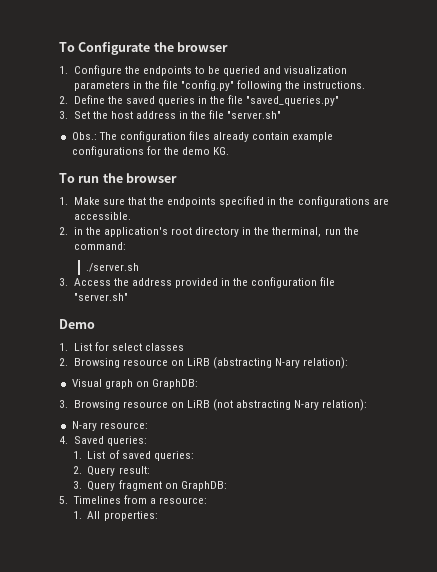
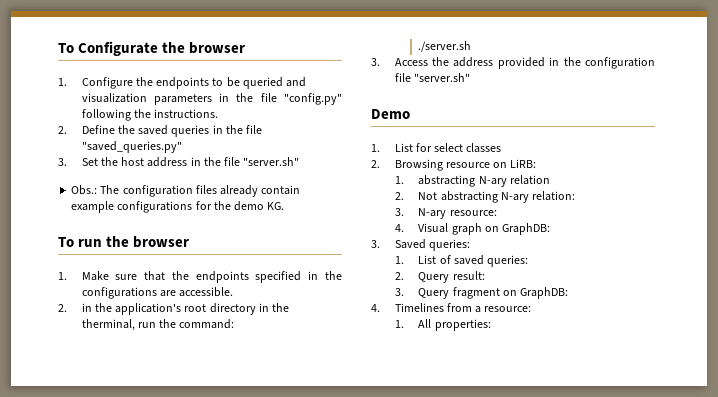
[187,357,349,369] [71,379,198,389] [59,399,368,411] [71,421,148,431] [59,436,68,444] LiRB (abstracting N-ary relation): // Visual graph on GraphDB: // 3. Browsing resource on LiRB (not abstracting N-ary relation): // N-ary resource: // 4. -> [510,159,537,168] [394,175,550,187] [394,191,576,203] [394,208,497,219] [394,223,551,235] [371,240,380,248] LiRB: // 1. abstracting N-ary relation // 2. Not abstracting N-ary relation: // 3. N-ary resource: // 4. Visual graph on GraphDB: // 3.
[59,496,68,504] 5. -> [371,304,380,312] 4.

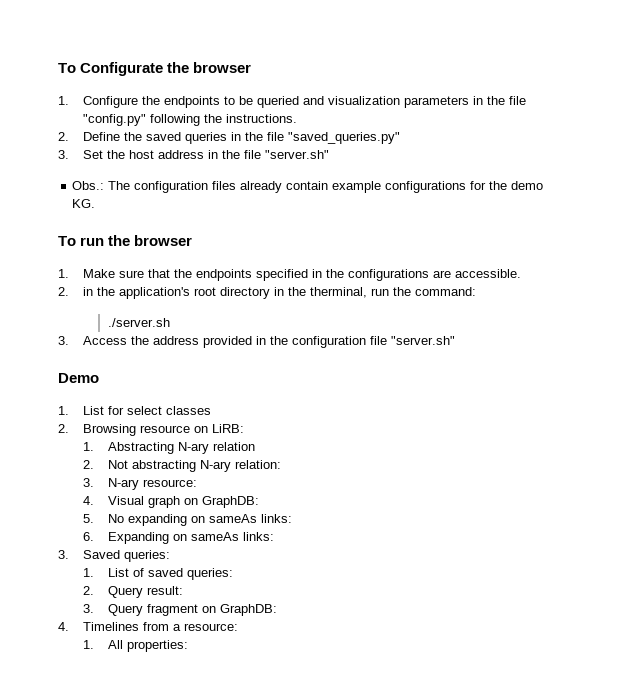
[418,175,476,187] abstracting -> [107,442,174,454] Abstracting
(551, 229) none -> [82,514,292,526] [82,532,274,544] // 5. No expanding on sameAs links: // 6. Expanding on sameAs links:

